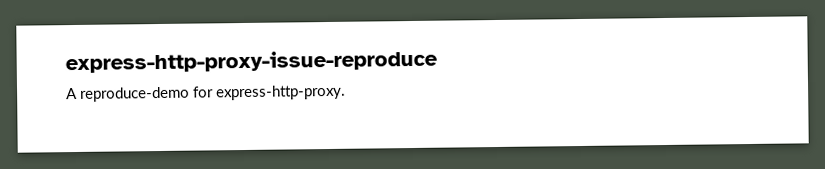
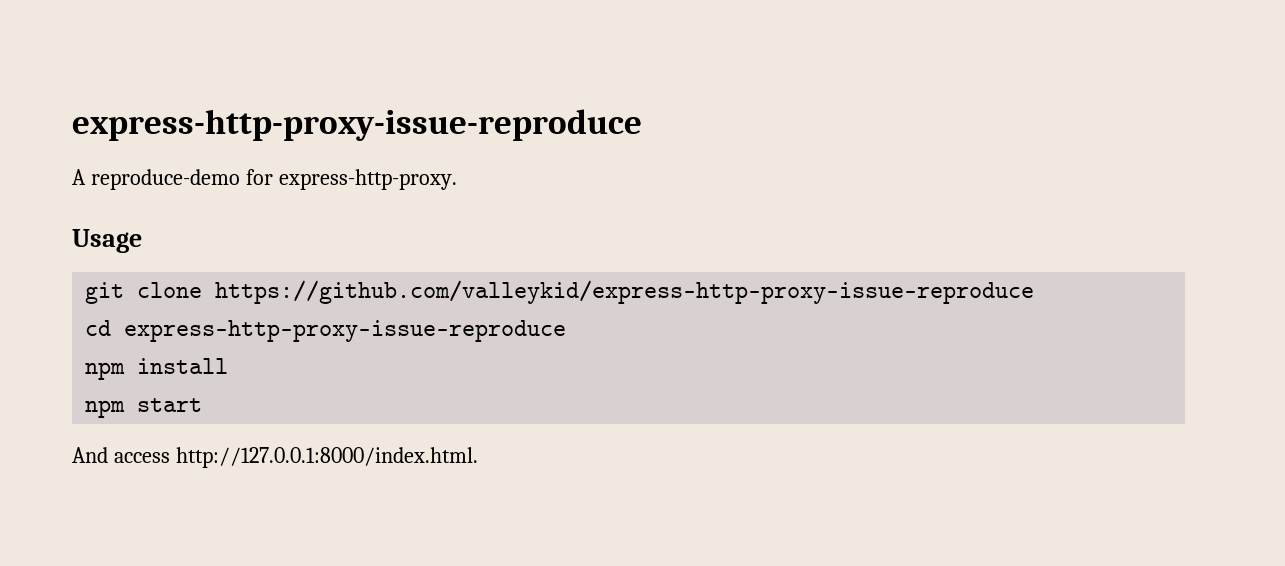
(346, 92) none -> [72,229,142,253] [85,280,1035,304] [85,320,567,342] [85,358,229,380] [85,398,203,418] [72,447,478,468] // Usage // git clone https://github.com/valleykid/express-http-proxy-issue-reproduce // cd express-http-proxy-issue-reproduce // npm install // npm start // And access http://127.0.0.1:8000/index.html.

